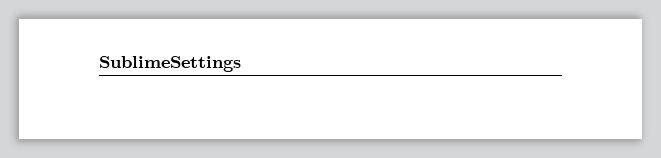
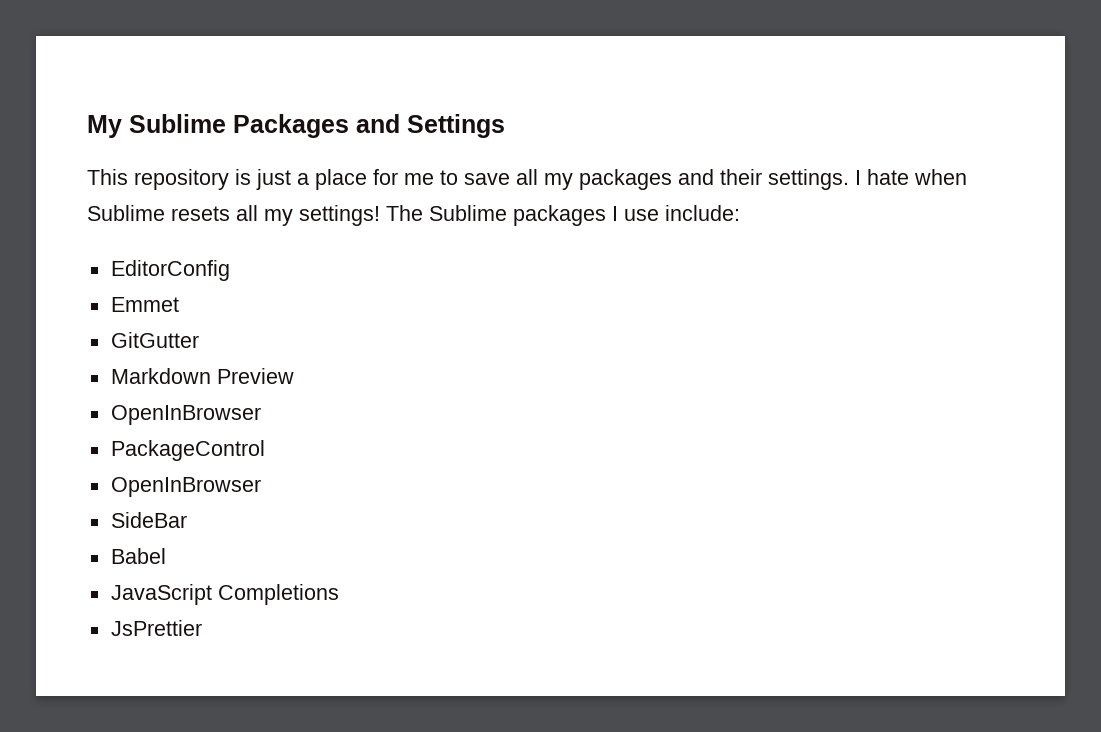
[99,56,241,72] SublimeSettings -> [87,114,505,138] [87,169,967,190] [87,205,740,226] [110,260,230,281] [110,297,179,312] [110,332,199,348] [110,368,294,384] [110,405,261,425] [110,440,265,461] [110,477,261,497] [110,512,187,528] [110,548,166,564] [110,584,339,605] [110,620,202,636] My Sublime Packages and Settings // This repository is just a place for me to save all my packages and their settings. I hate when Sublime resets all my settings! The Sublime packages I use include: // EditorConfig // Emmet // GitGutter // Markdown Preview // OpenInBrowser // PackageControl // OpenInBrowser // SideBar // Babel // JavaScript Completions // JsPrettier

